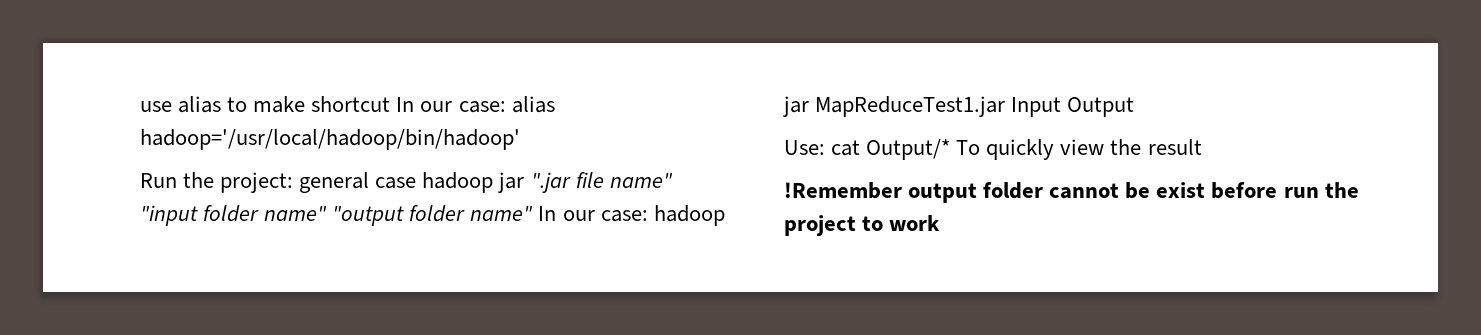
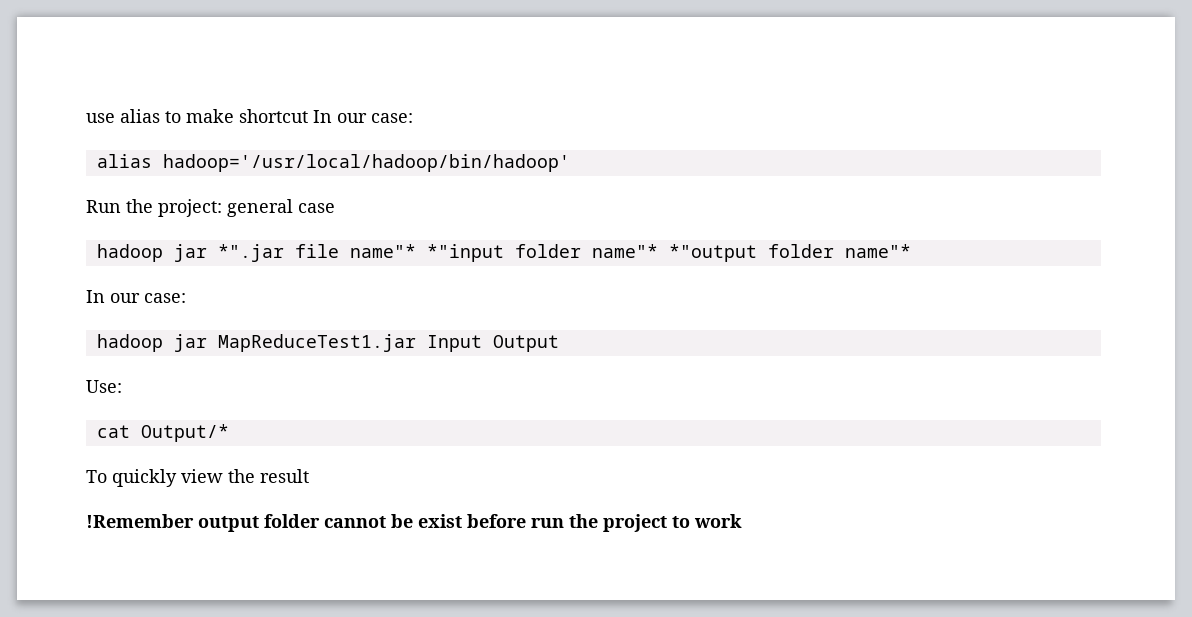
(506, 107) none -> (413, 118) //
[422,172,673,193] [140,205,648,226] hadoop jar ".jar file name" "input folder name" "output folder name" In our case: -> [96,244,911,262] [86,290,186,303] // hadoop jar *".jar file name"* *"input folder name"* *"output folder name"* // In our case: //
(825, 147) none -> (122, 386) //
(951, 149) none -> (229, 433) //

